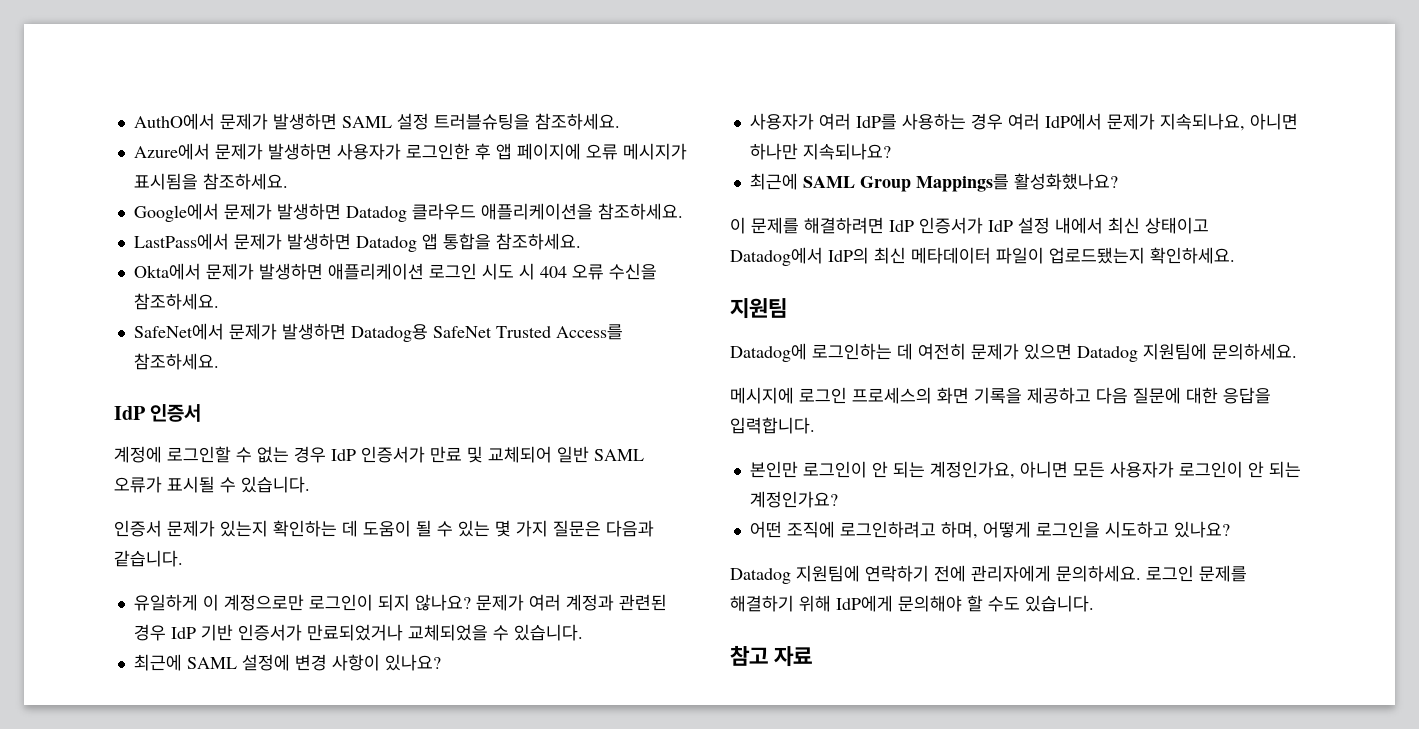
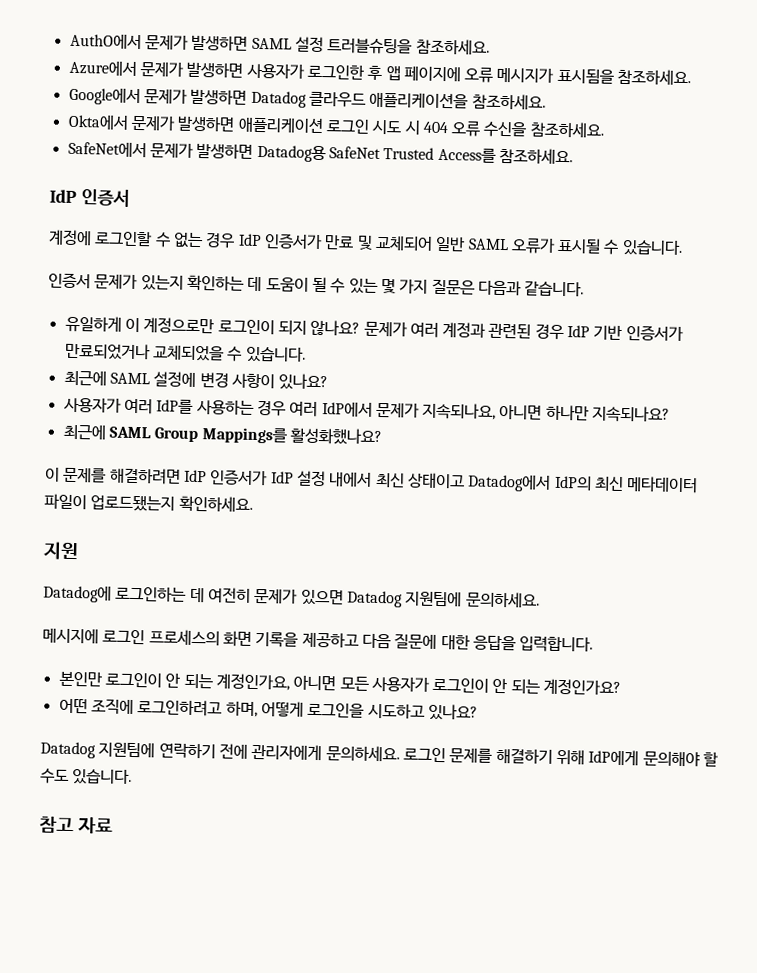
[133,233,581,252] // LastPass에서 문제가 발생하면 Datadog 앱 통합을 참조하세요. -> (546, 101) none
[730,298,787,319] 지원팀 -> [43,541,79,561] 지원

